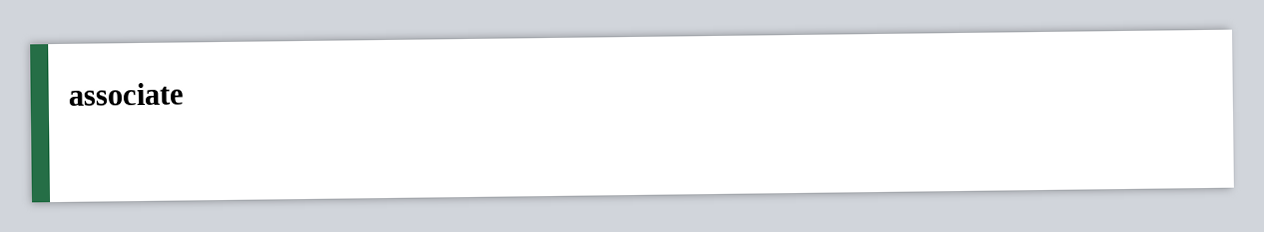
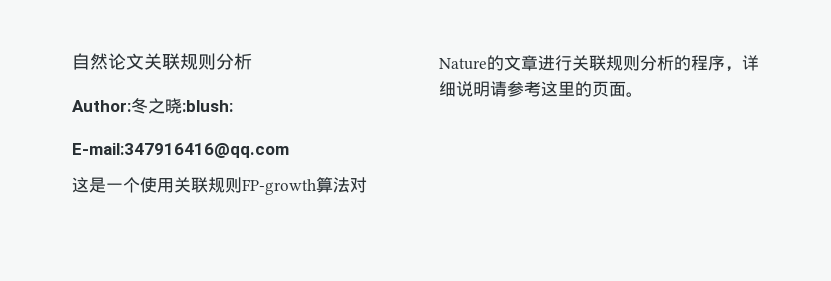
[68,82,184,106] associate -> [72,53,252,70] [72,98,233,114] [72,143,289,158] [72,177,367,195] [439,55,759,72] [439,81,643,97] 自然论文关联规则分析 // Author:冬之晓:blush: // E-mail:347916416@qq.com // 这是一个使用关联规则FP-growth算法对Nature的文章进行关联规则分析的程序，详细说明请参考这里的页面。

